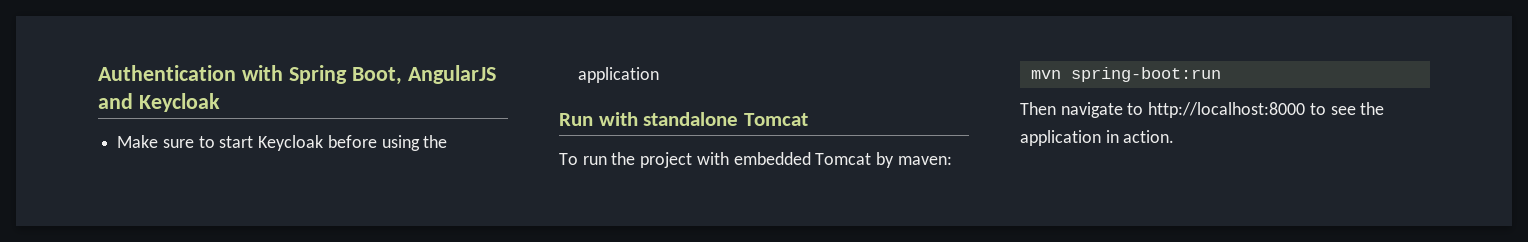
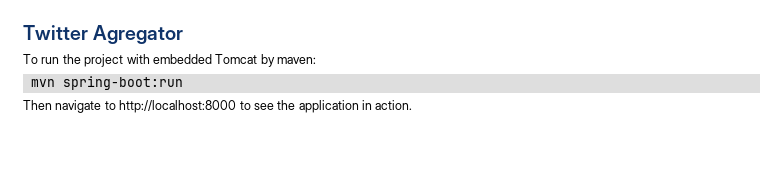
[98,65,496,85] [98,93,220,112] [117,135,448,151] [578,67,660,83] [559,112,808,126] Authentication with Spring Boot, AngularJS and Keycloak // Make sure to start Keycloak before using the application // Run with standalone Tomcat -> [23,25,184,44] Twitter Agregator

